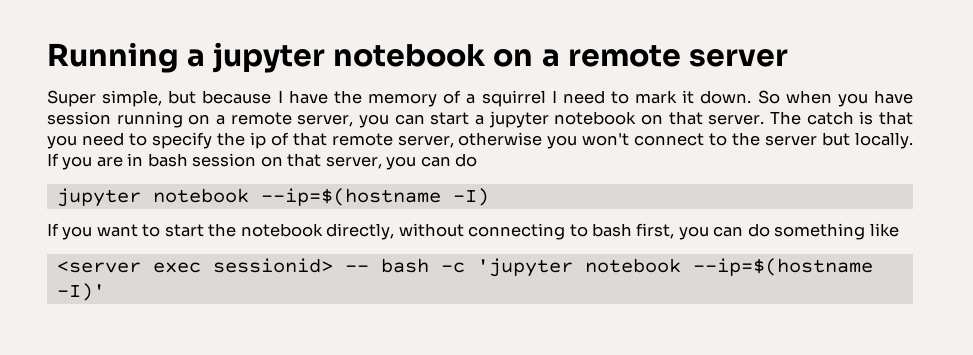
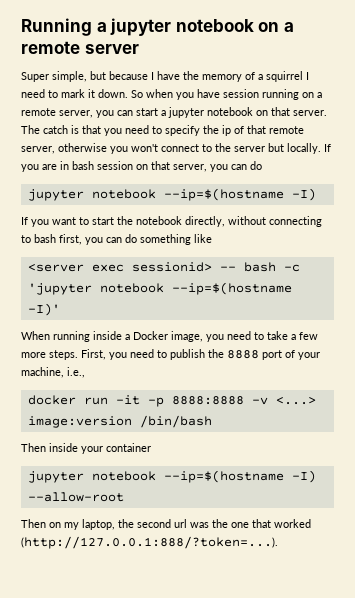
(105, 292) none -> [21,331,318,342] [21,349,320,360] [21,367,85,378] [27,395,316,407] [27,415,212,428] [21,443,151,454] [27,470,316,483] [27,492,124,502] [21,519,311,530] [21,536,278,549] // When running inside a Docker image, you need to take a few more steps. First, you need to publish the 8888 port of your machine, i.e., // docker run -it -p 8888:8888 -v <...> image:version /bin/bash // Then inside your container // jupyter notebook --ip=$(hostname -I) --allow-root // Then on my laptop, the second url was the one that worked (http://127.0.0.1:888/?token=...).

